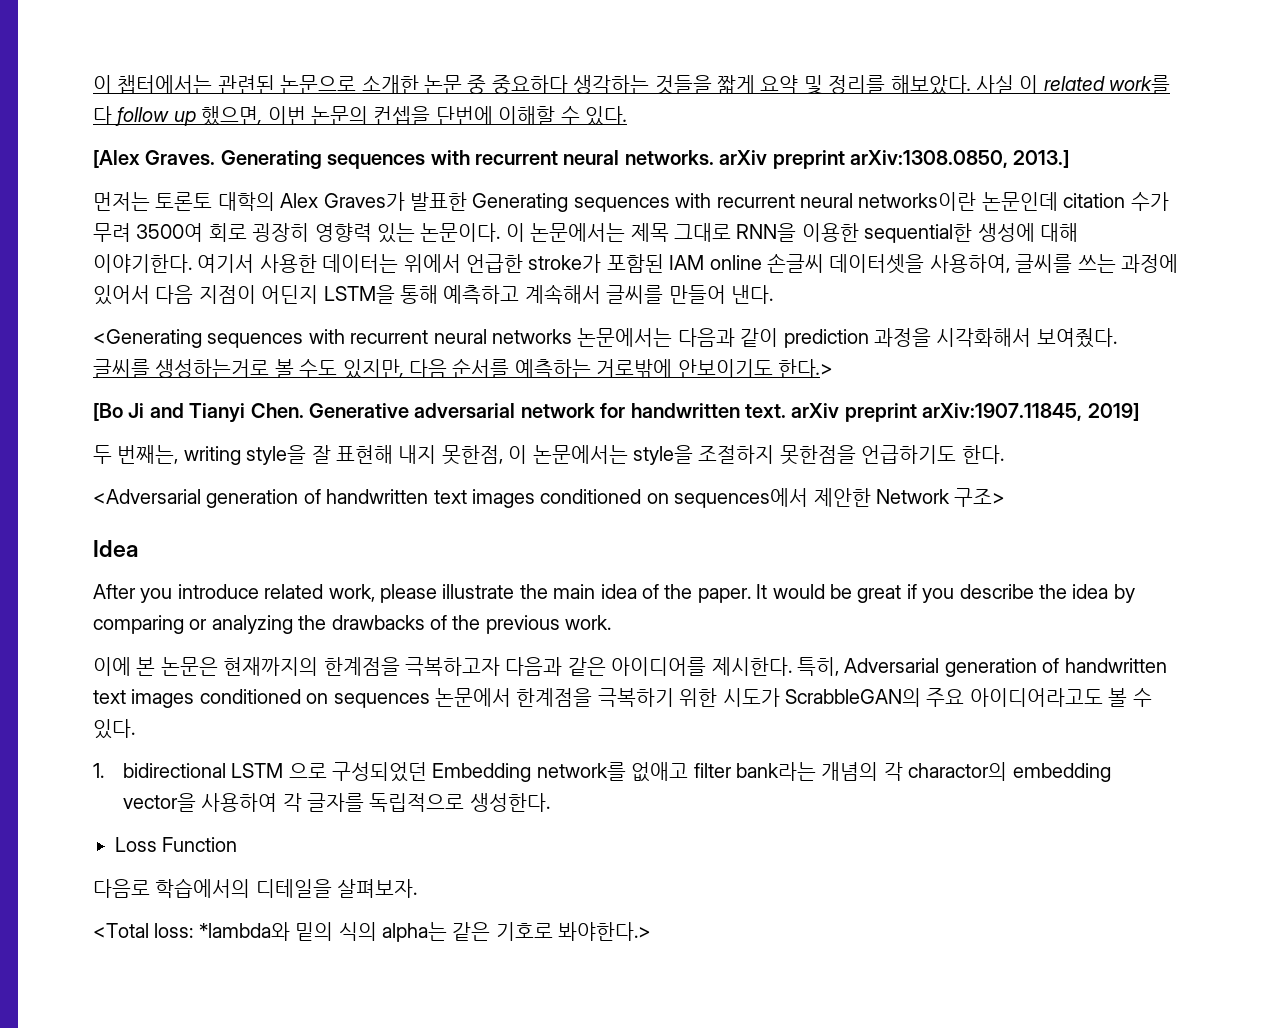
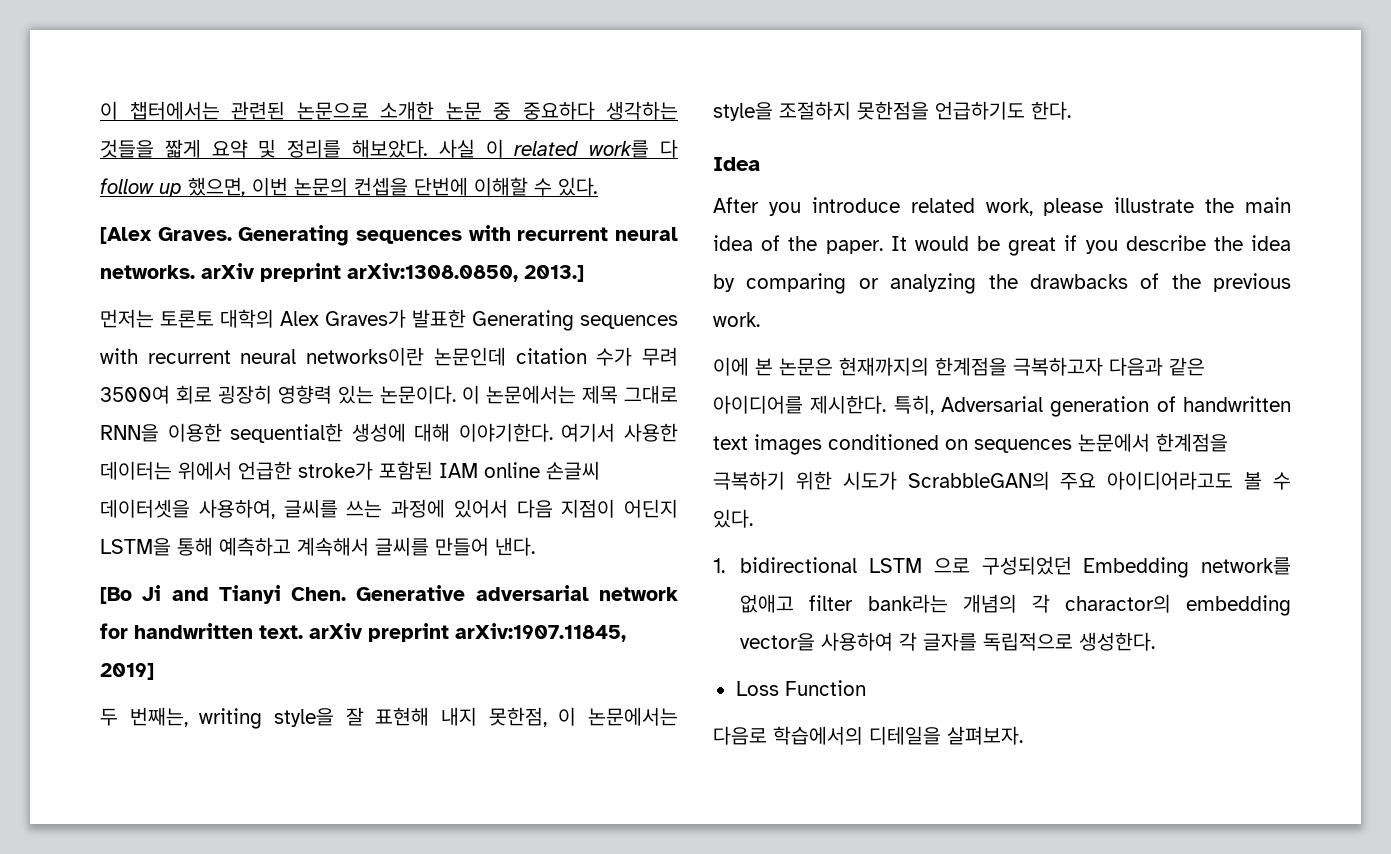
[93,328,1117,348] [93,358,833,379] // <Generating sequences with recurrent neural networks 논문에서는 다음과 같이 prediction 과정을 시각화해서 보여줬다. 글씨를 생성하는거로 볼 수도 있지만, 다음 순서를 예측하는 거로밖에 안보이기도 한다.> -> (535, 546) none
[93,488,1006,508] // <Adversarial generation of handwritten text images conditioned on sequences에서 제안한 Network 구조> -> (1071, 110) none
[93,922,652,942] // <Total loss: *lambda와 밑의 식의 alpha는 같은 기호로 봐야한다.> -> (1023, 735) none

